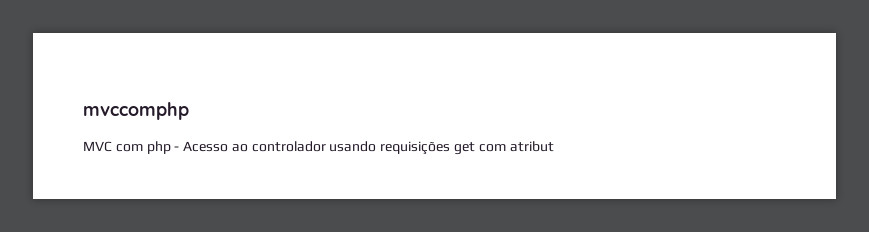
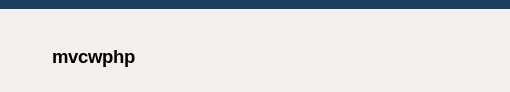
[83,102,189,120] [83,141,554,155] mvccomphp // MVC com php - Acesso ao controlador usando requisições get com atribut -> [52,50,135,67] mvcwphp

